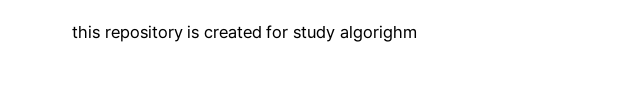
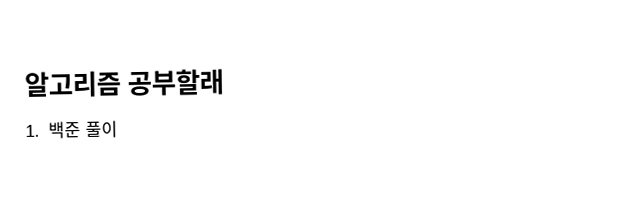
[72,25,417,42] this repository is created for study algorighm -> [24,68,225,98] [25,120,118,139] 알고리즘 공부할래 // 1. 백준 풀이

